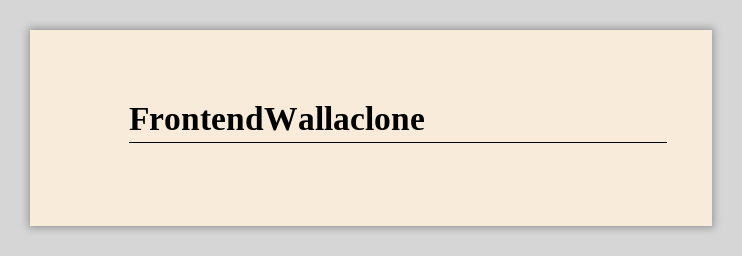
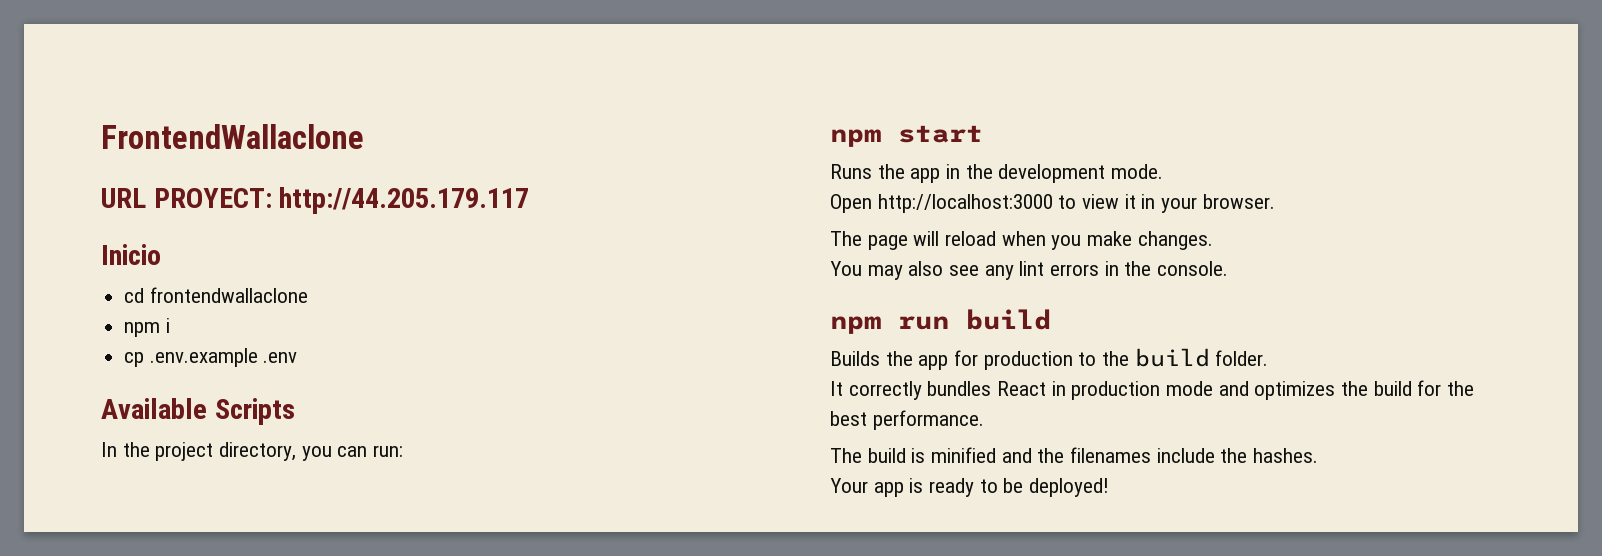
(425, 118) none -> [101,187,530,214] [101,244,161,265] [124,287,308,303] [124,318,170,337] [124,348,298,367] [101,398,295,425] [101,442,404,461] [830,125,983,147] [830,164,1164,183] [830,194,1275,213] [830,231,1213,250] [830,261,1229,280] [830,309,1051,334] [830,348,1269,370] [830,380,1475,400] [830,410,984,430] [830,447,1319,463] [830,478,1110,497] // URL PROYECT: http://44.205.179.117 // Inicio // cd frontendwallaclone // npm i // cp .env.example .env // Available Scripts // In the project directory, you can run: // npm start // Runs the app in the development mode. // Open http://localhost:3000 to view it in your browser. // The page will reload when you make changes. // You may also see any lint errors in the console. // npm run build // Builds the app for production to the build folder. // It correctly bundles React in production mode and optimizes the build for the best performance. // The build is minified and the filenames include the hashes. // Your app is ready to be deployed!

